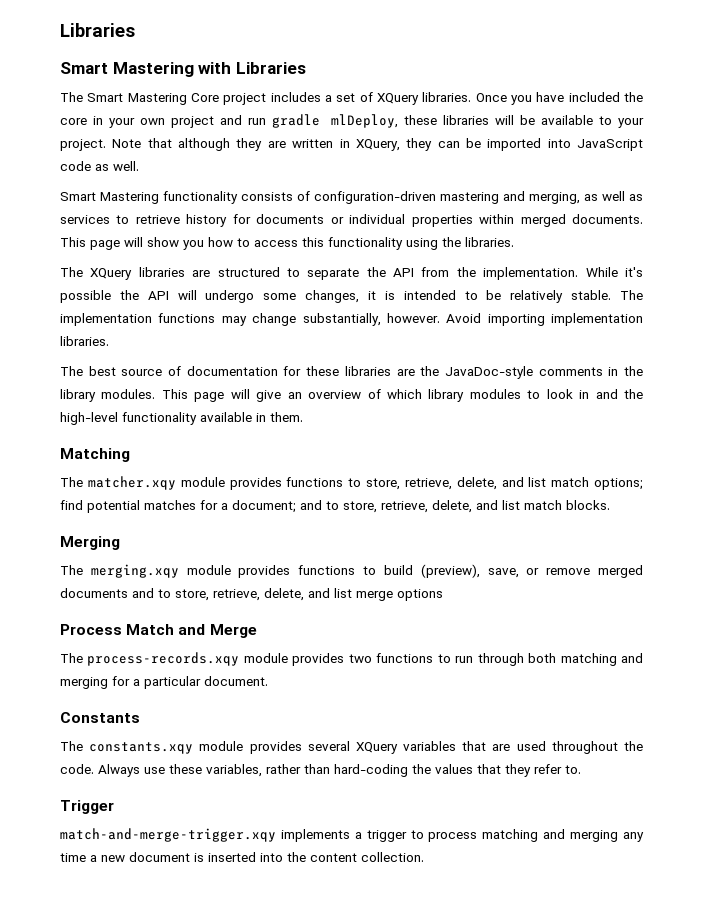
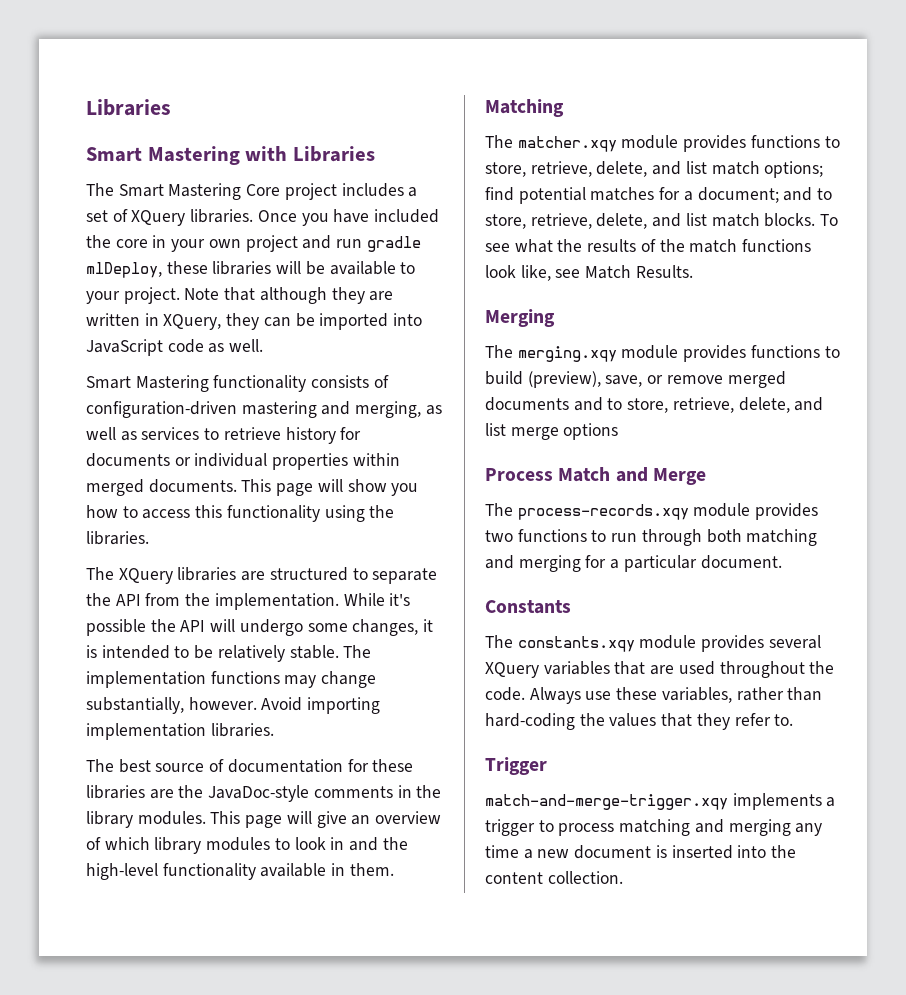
(610, 505) none -> [820,214,839,226] [485,239,812,253] [485,265,693,281] To see what the results of the match functions look like, see Match Results.

